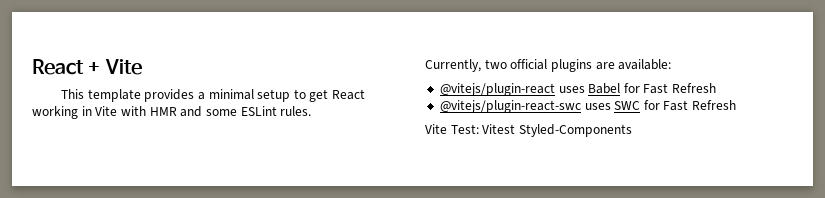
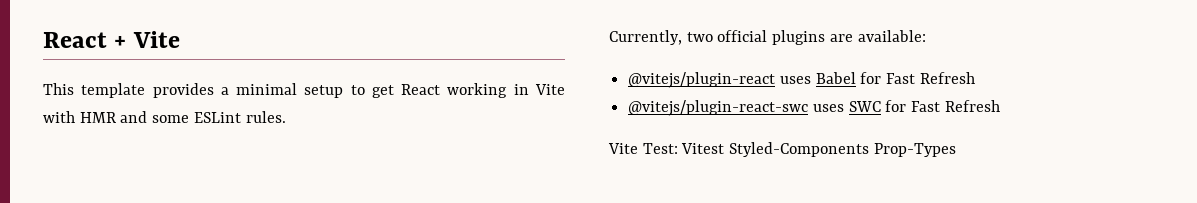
(632, 130) none -> [873,143,956,157] Prop-Types

